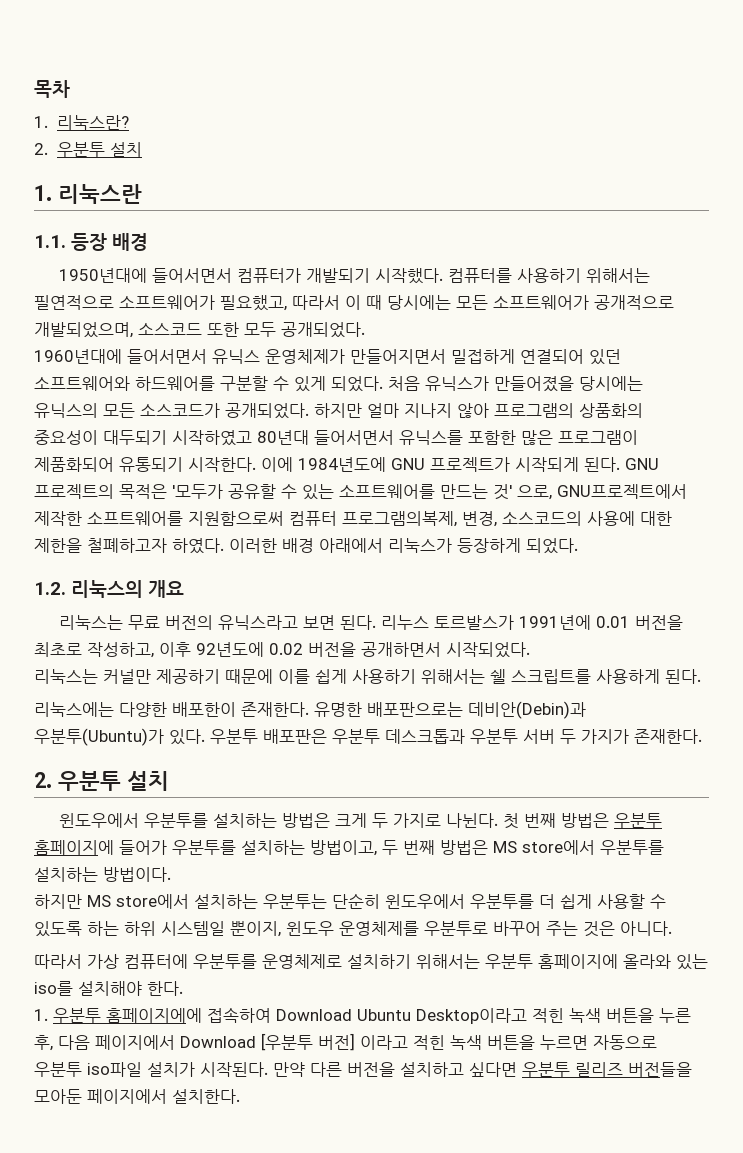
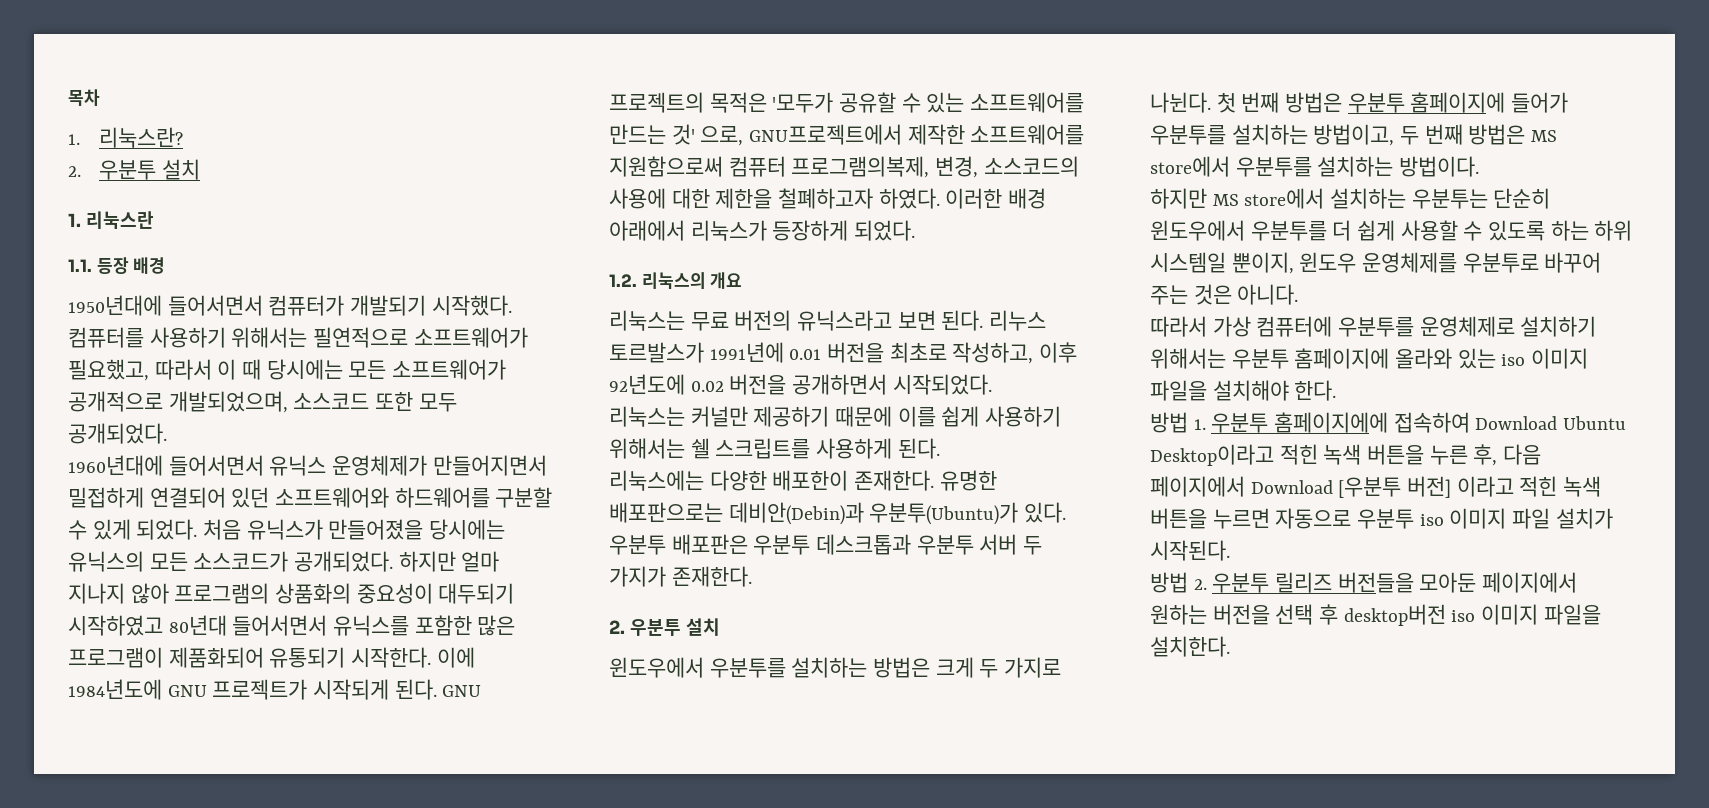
[34,981,73,996] iso를 -> [1501,348,1589,369] [1150,380,1207,401] iso 이미지 파일을
(183, 988) none -> [1150,412,1188,433] 방법
[87,1062,142,1077] iso파일 -> [1419,508,1551,529] iso 이미지 파일
[273,1062,517,1077] 만약 다른 버전을 설치하고 싶다면 -> [1150,572,1207,593] // 방법 2.
(167, 1096) none -> [1150,604,1601,626] 원하는 버전을 선택 후 desktop버전 iso 이미지 파일을

